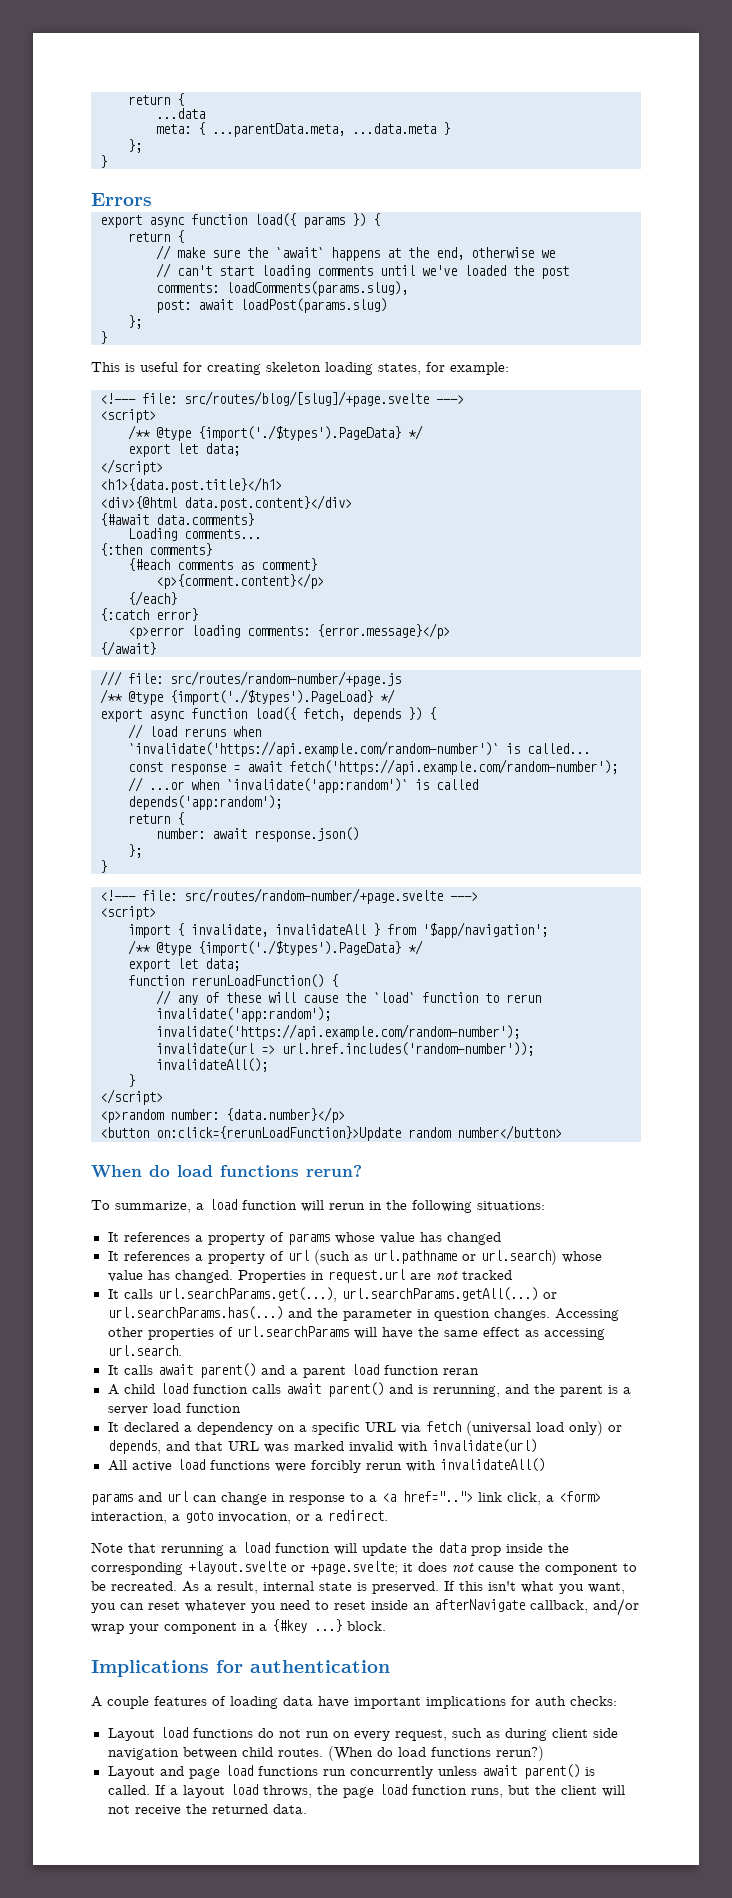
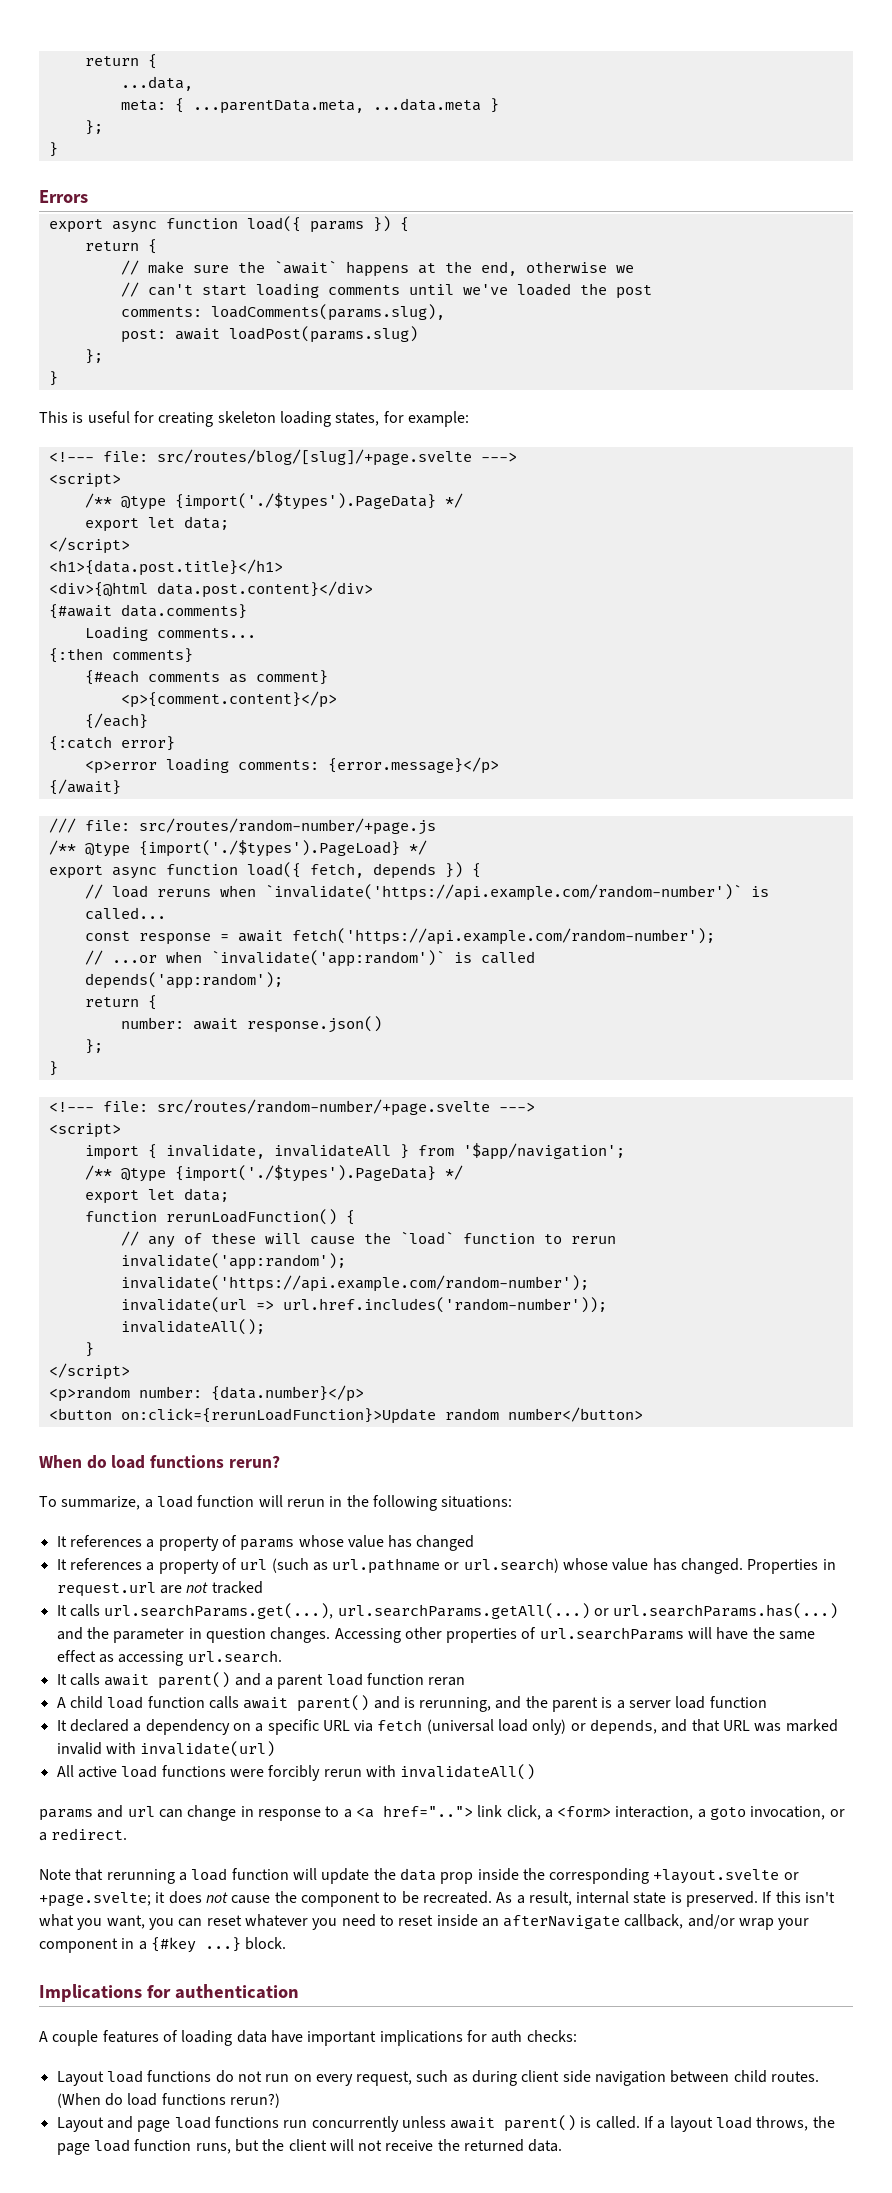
[128,93,184,106] [156,108,205,119] return { // ...data -> [84,54,157,69] [120,76,193,91] return { // ...data,

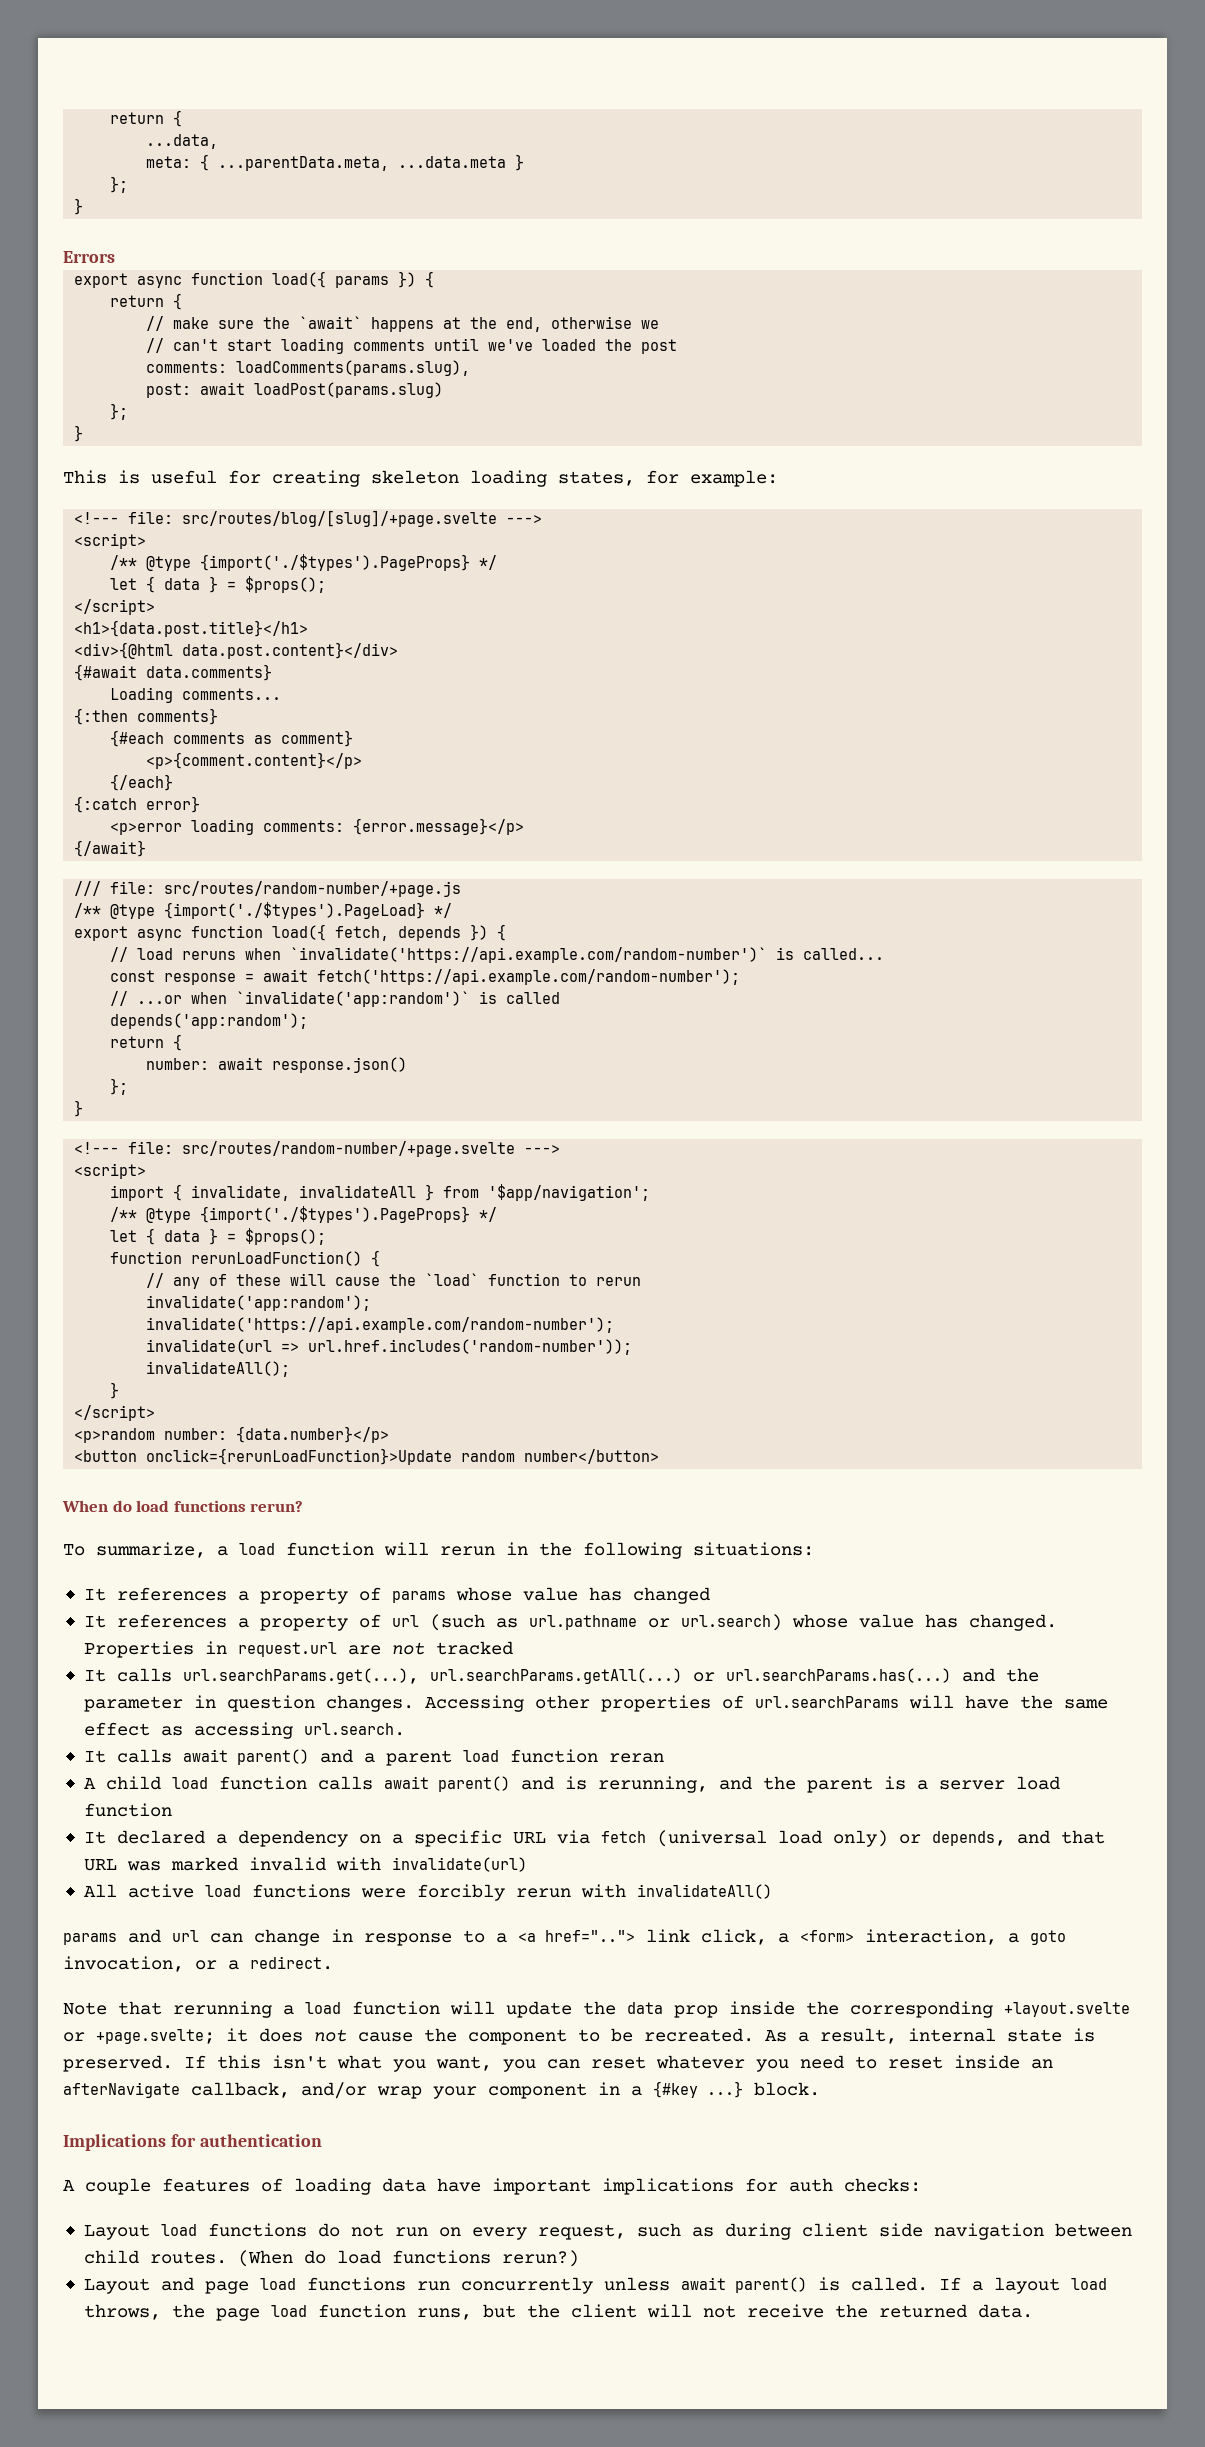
[174,493,463,510] [84,516,229,532] {import('./$types').PageData} */ // export let data; -> [200,554,498,571] [110,576,327,593] {import('./$types').PageProps} */ // let { data } = $props();
[174,1165,463,1182] [84,1188,229,1204] {import('./$types').PageData} */ // export let data; -> [200,1206,498,1223] [110,1228,327,1245] {import('./$types').PageProps} */ // let { data } = $props();
[120,1408,436,1424] on:click={rerunLoadFunction}>Update -> [146,1448,453,1465] onclick={rerunLoadFunction}>Update

